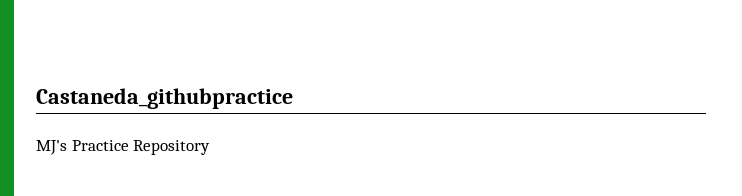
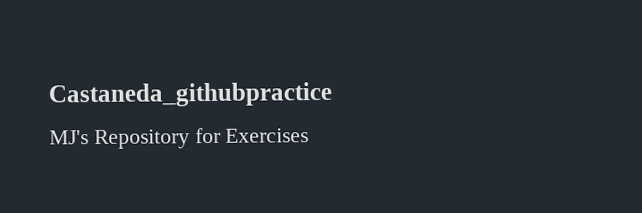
[71,140,211,155] Practice Repository -> [93,127,310,150] Repository for Exercises

